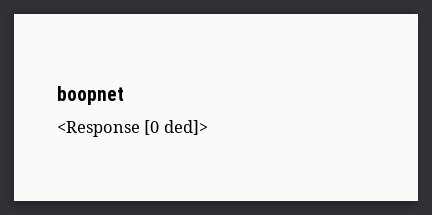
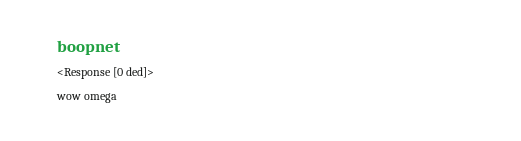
(208, 127) none -> [56,93,118,103] // wow omega

